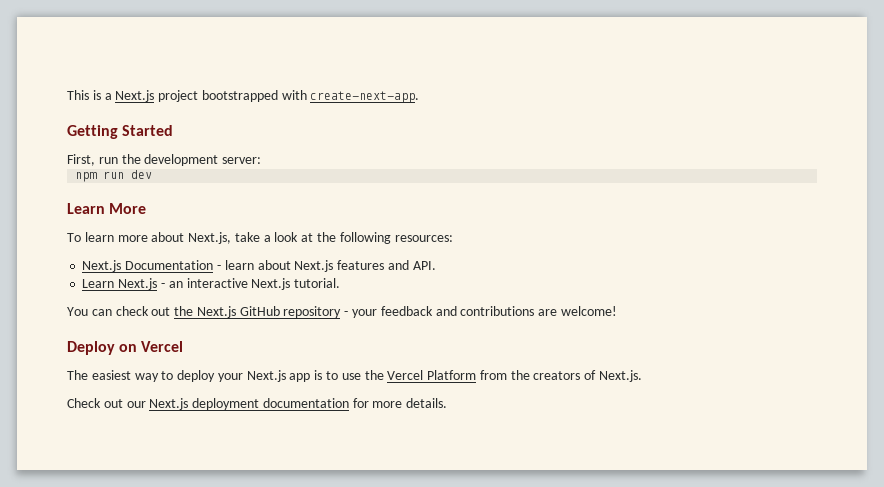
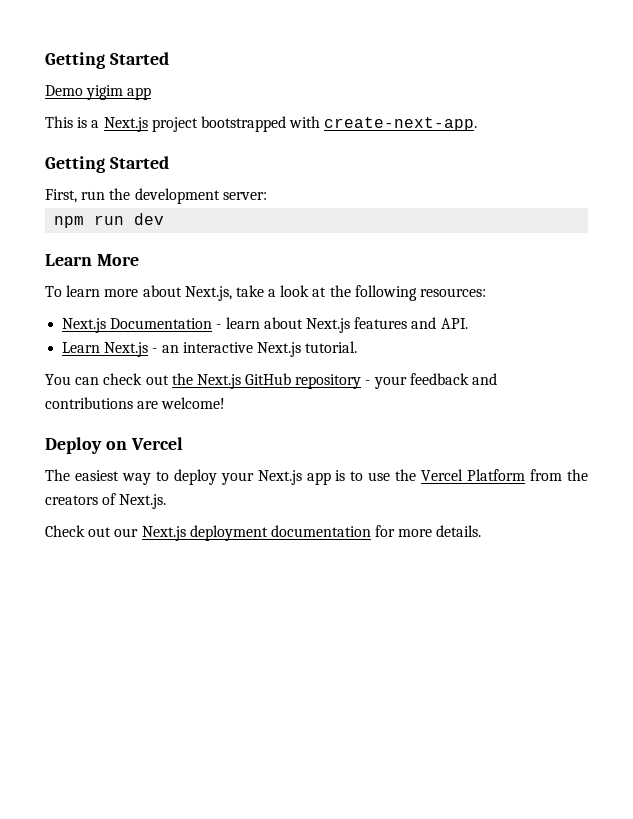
(67, 95) none -> [45,52,169,69] [45,85,152,100] Getting Started // Demo yigim app //

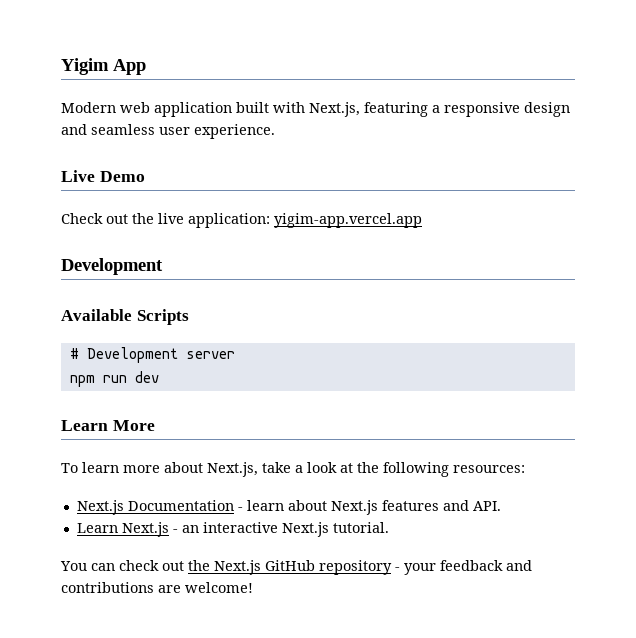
[45,52,169,69] [45,85,152,100] [45,116,478,132] [45,156,169,173] [45,188,267,204] Getting Started // Demo yigim app // This is a Next.js project bootstrapped with create-next-app. // Getting Started // First, run the development server: -> [61,58,146,75] [61,102,570,117] [61,124,275,139] [61,170,145,182] [61,213,422,228] [61,258,163,275] [61,309,189,325] [69,347,235,363] Yigim App // Modern web application built with Next.js, featuring a responsive design and seamless user experience. // Live Demo // Check out the live application: yigim-app.vercel.app // Development // Available Scripts // # Development server
[45,437,183,454] [45,469,588,485] [45,493,167,509] [45,525,482,541] // Deploy on Vercel // The easiest way to deploy your Next.js app is to use the Vercel Platform from the creators of Next.js. // Check out our Next.js deployment documentation for more details. -> (253, 587) none

